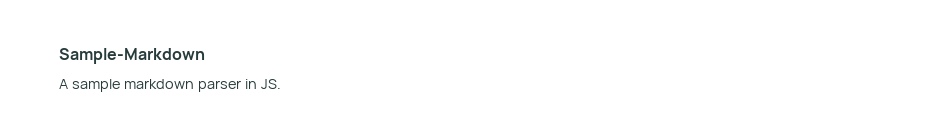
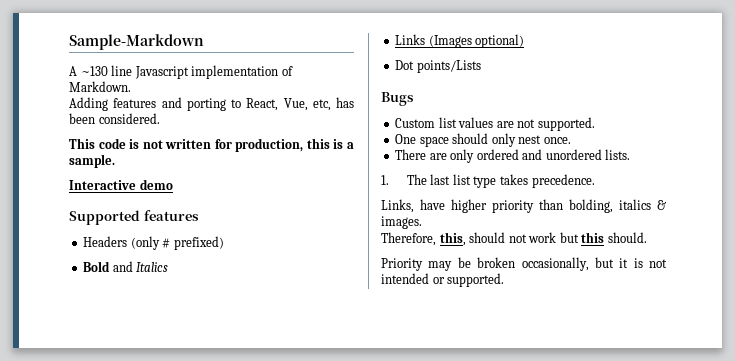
[71,79,281,92] sample markdown parser in JS. -> [80,65,293,79] [69,81,131,92] [69,97,354,111] [69,113,160,124] [69,138,354,152] [69,154,115,168] [69,179,173,190] [69,210,199,225] [83,236,224,250] [83,261,169,272] [395,34,525,48] [395,60,481,73] [381,92,414,106] [395,117,595,131] [395,133,571,147] [395,149,631,163] [381,174,595,188] [381,199,666,213] [381,216,422,229] [381,232,647,246] [381,257,667,271] [381,273,505,287] ~130 line Javascript implementation of Markdown. // Adding features and porting to React, Vue, etc, has been considered. // This code is not written for production, this is a sample. // Interactive demo // Supported features // Headers (only # prefixed) // Bold and Italics // Links (Images optional) // Dot points/Lists // Bugs // Custom list values are not supported. // One space should only nest once. // There are only ordered and unordered lists. // 1. The last list type takes precedence. // Links, have higher priority than bolding, italics & images. // Therefore, this, should not work but this should. // Priority may be broken occasionally, but it is not intended or supported.

